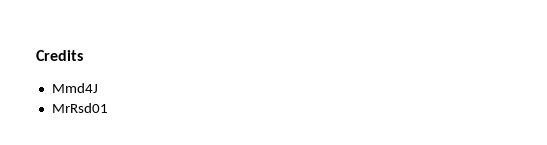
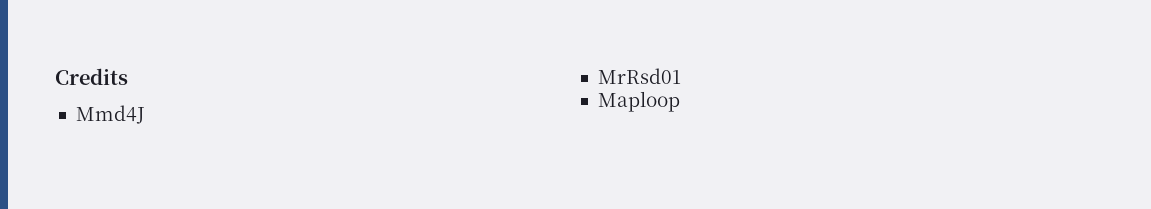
(108, 108) none -> [597,91,680,112] // Maploop

